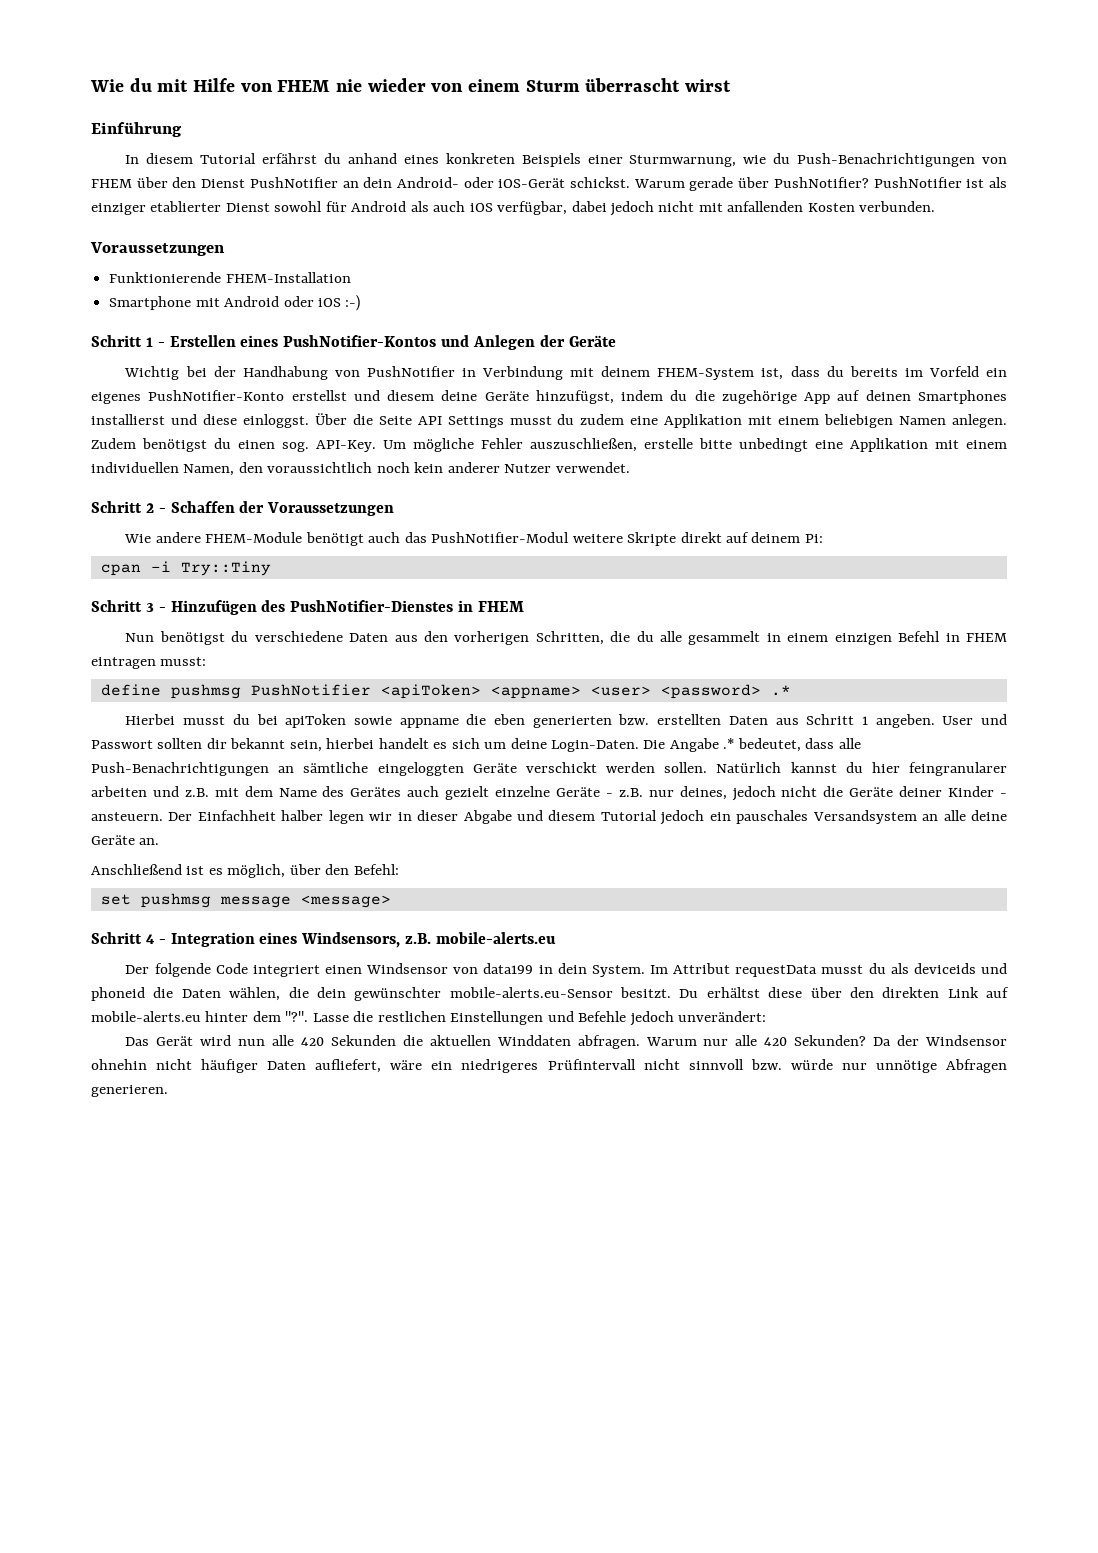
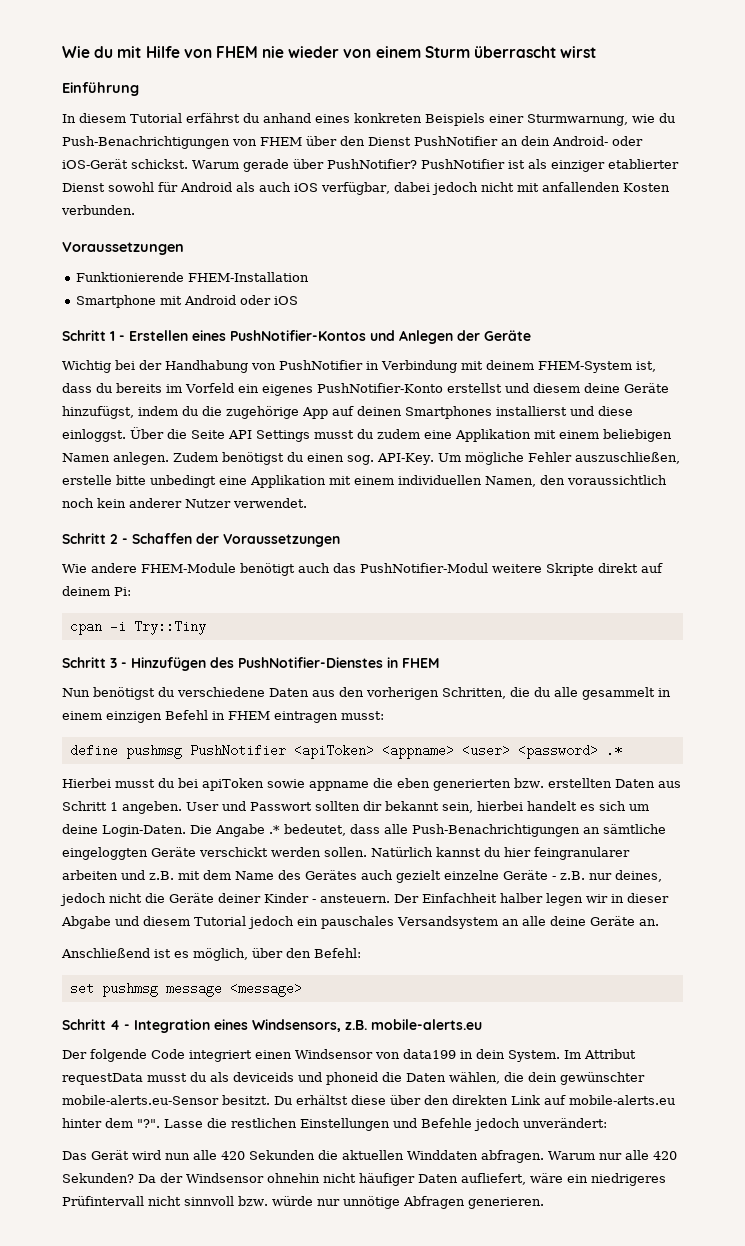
[345,295,361,311] :-) -> (299, 300) none

